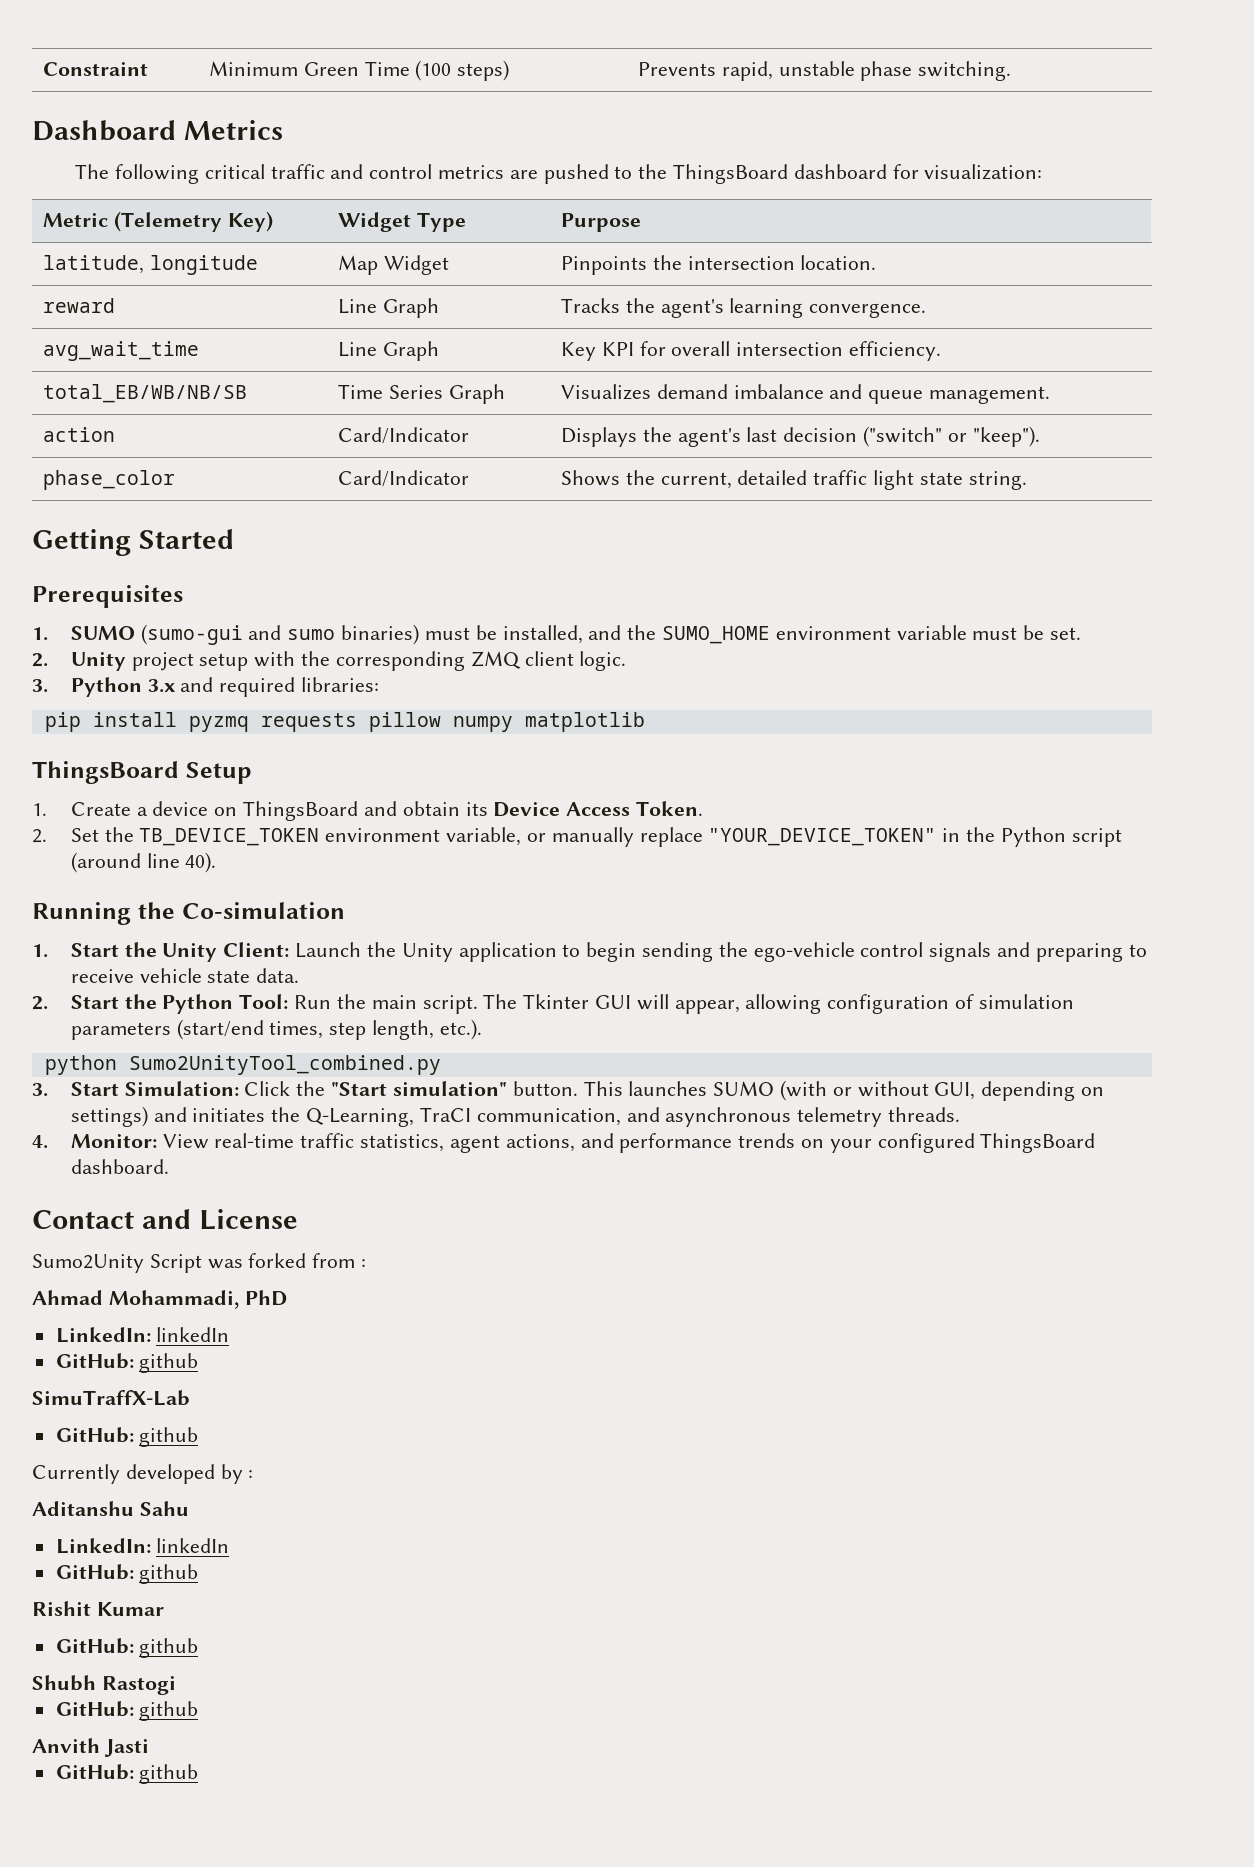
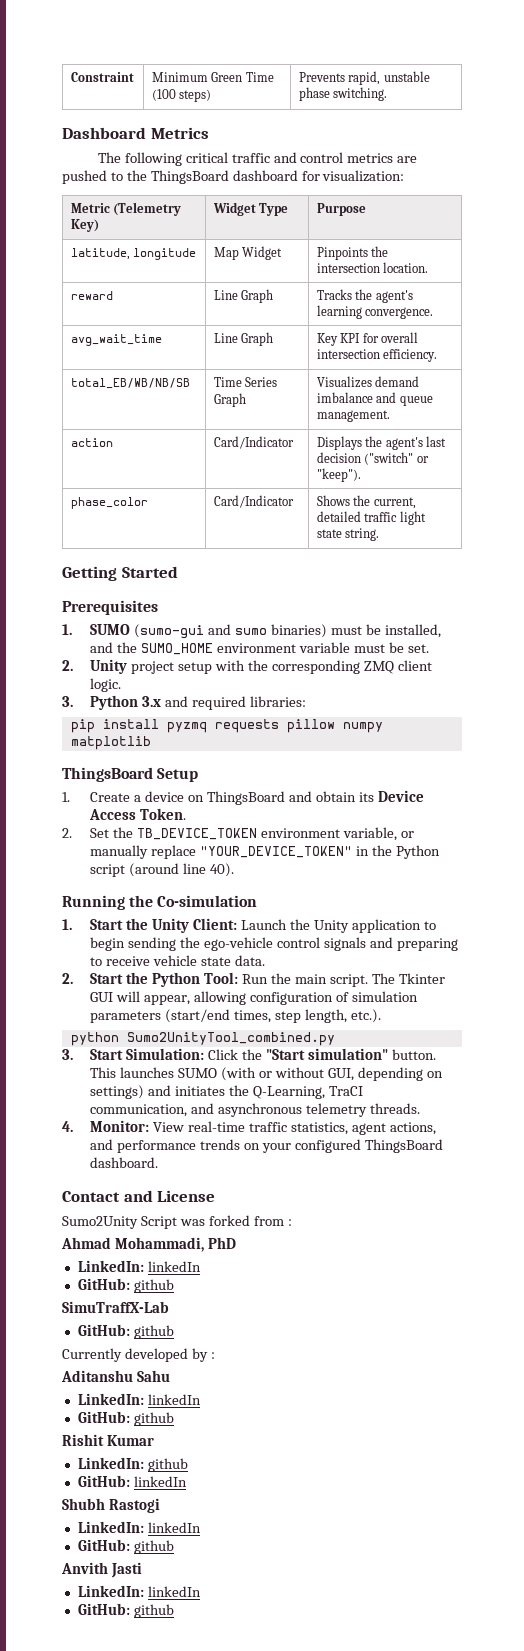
[55,1638,199,1658] // GitHub: github -> [77,1457,188,1472] [77,1475,187,1487] // LinkedIn: github // GitHub: linkedIn
(176, 1685) none -> [77,1521,201,1533] // LinkedIn: linkedIn
(149, 1748) none -> [77,1585,201,1597] // LinkedIn: linkedIn

